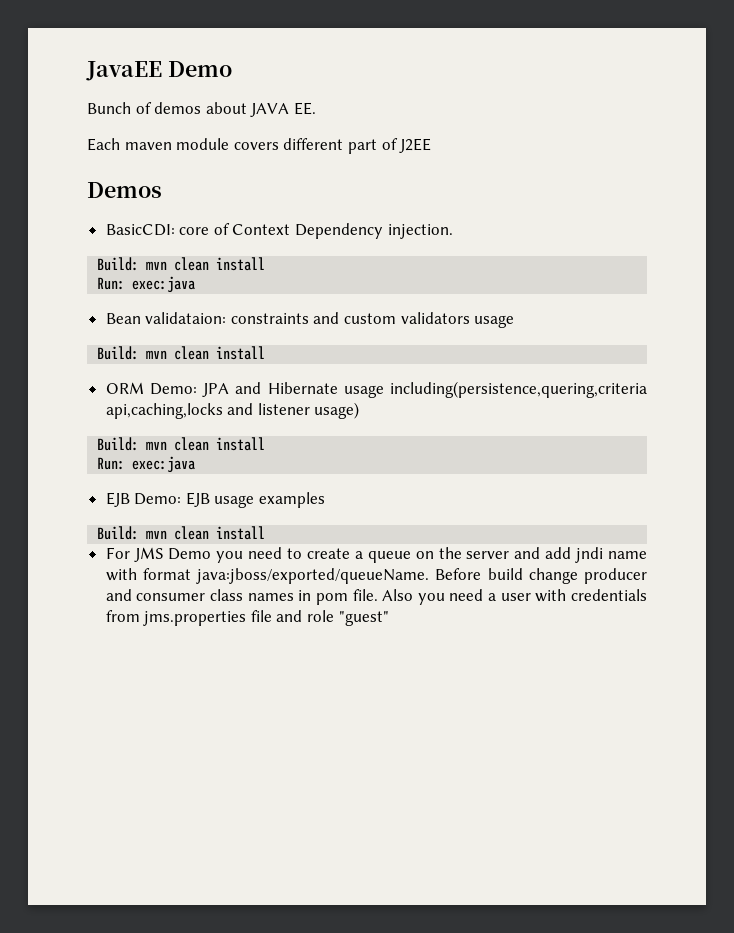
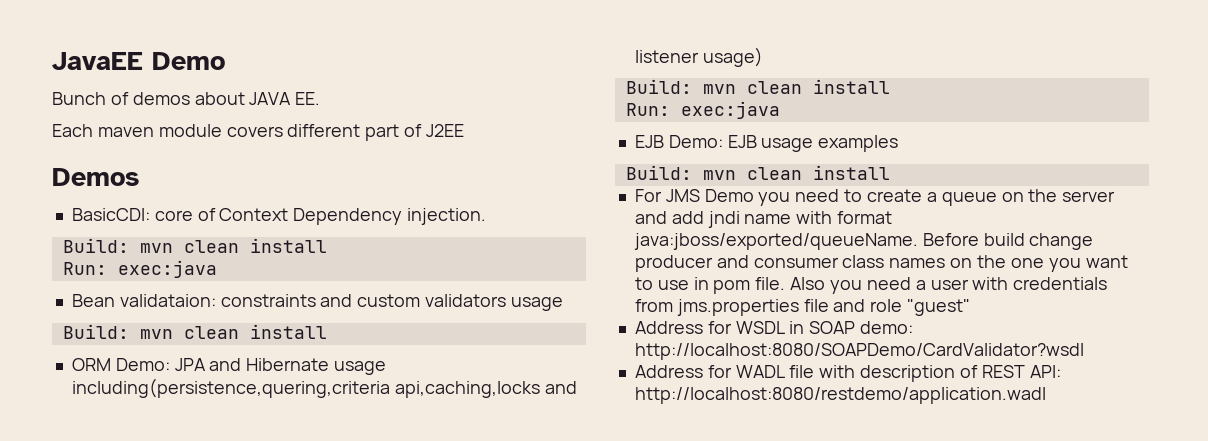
(294, 597) none -> [950,255,1128,272] [634,277,689,290] on the one you want to use
(389, 618) none -> [634,321,914,334] [634,343,1084,360] [634,365,1061,382] [634,387,1046,404] // Address for WSDL in SOAP demo: http://localhost:8080/SOAPDemo/CardValidator?wsdl // Address for WADL file with description of REST API: http://localhost:8080/restdemo/application.wadl

